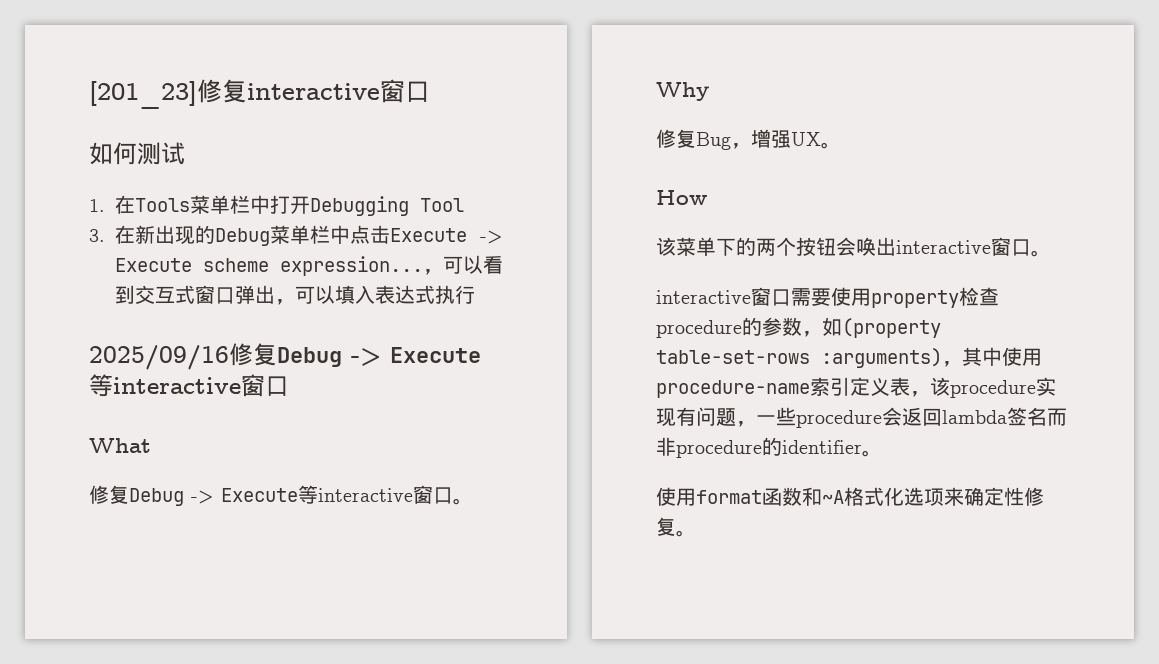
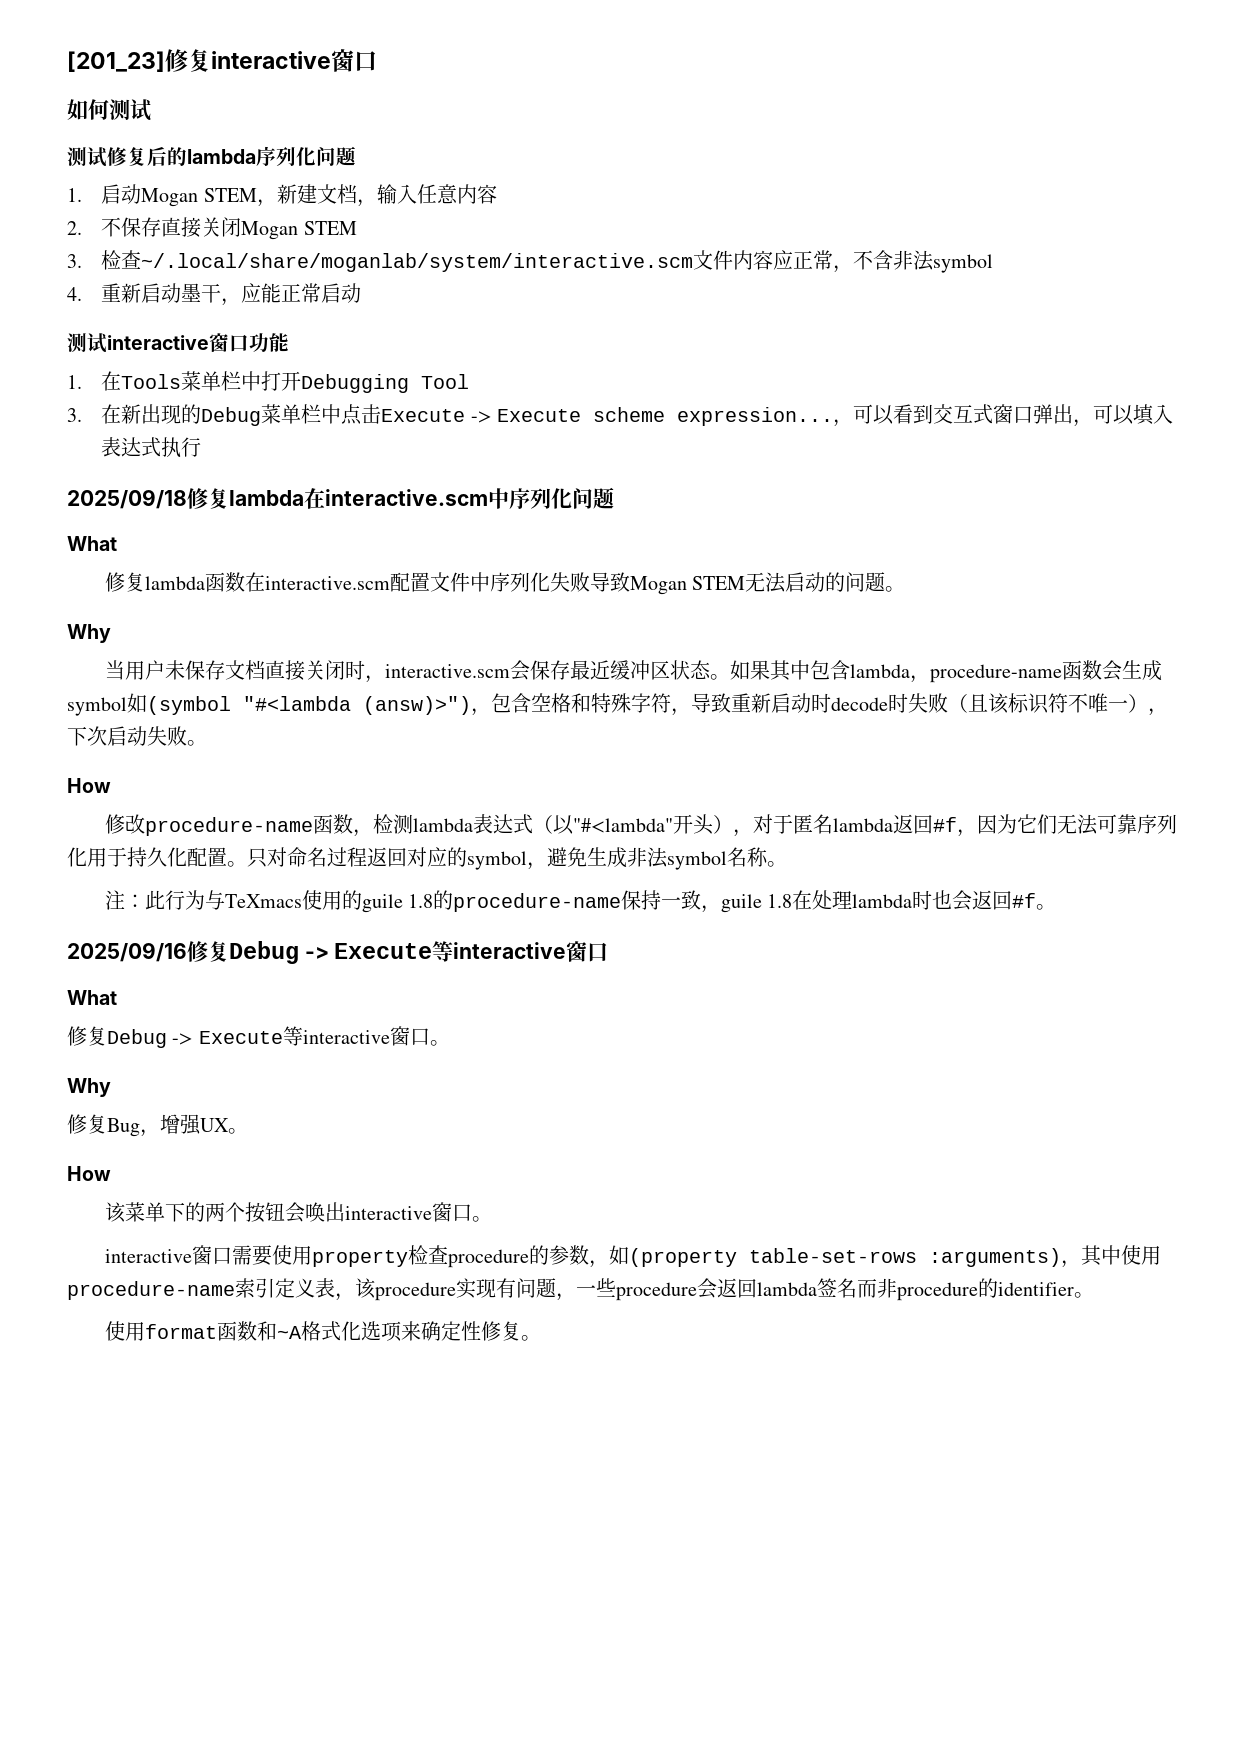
(185, 153) none -> [67,146,356,167] [67,184,497,207] [67,217,357,240] [67,250,994,273] [67,283,362,306] [67,333,289,353] // 测试修复后的lambda序列化问题 // 1.启动Mogan STEM，新建文档，输入任意内容 // 2.不保存直接关闭Mogan STEM // 3.检查~/.local/share/moganlab/system/interactive.scm文件内容应正常，不含非法symbol // 4.重新启动墨干，应能正常启动 // 测试interactive窗口功能
(475, 294) none -> [67,487,614,509] [67,536,117,551] [104,572,905,595] [67,624,111,643] [104,660,1162,683] [67,693,1168,716] [67,726,207,746] [67,778,111,793] [104,814,1177,837] [67,847,787,870] [104,890,1057,913] // 2025/09/18修复lambda在interactive.scm中序列化问题 // What // 修复lambda函数在interactive.scm配置文件中序列化失败导致Mogan STEM无法启动的问题。 // Why // 当用户未保存文档直接关闭时，interactive.scm会保存最近缓冲区状态。如果其中包含lambda，procedure-name函数会生成symbol如(symbol "#<lambda (answ)>")，包含空格和特殊字符，导致重新启动时decode时失败（且该标识符不唯一），下次启动失败。 // How // 修改procedure-name函数，检测lambda表达式（以"#<lambda"开头），对于匿名lambda返回#f，因为它们无法可靠序列化用于持久化配置。只对命名过程返回对应的symbol，避免生成非法symbol名称。 // 注：此行为与TeXmacs使用的guile 1.8的procedure-name保持一致，guile 1.8在处理lambda时也会返回#f。

